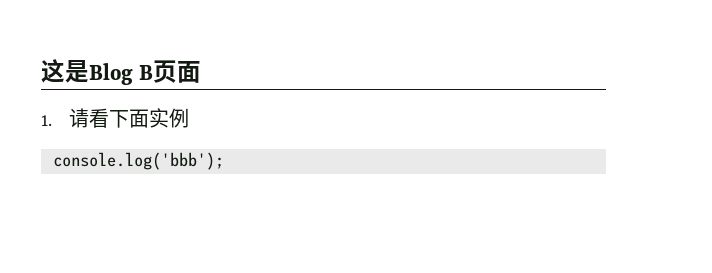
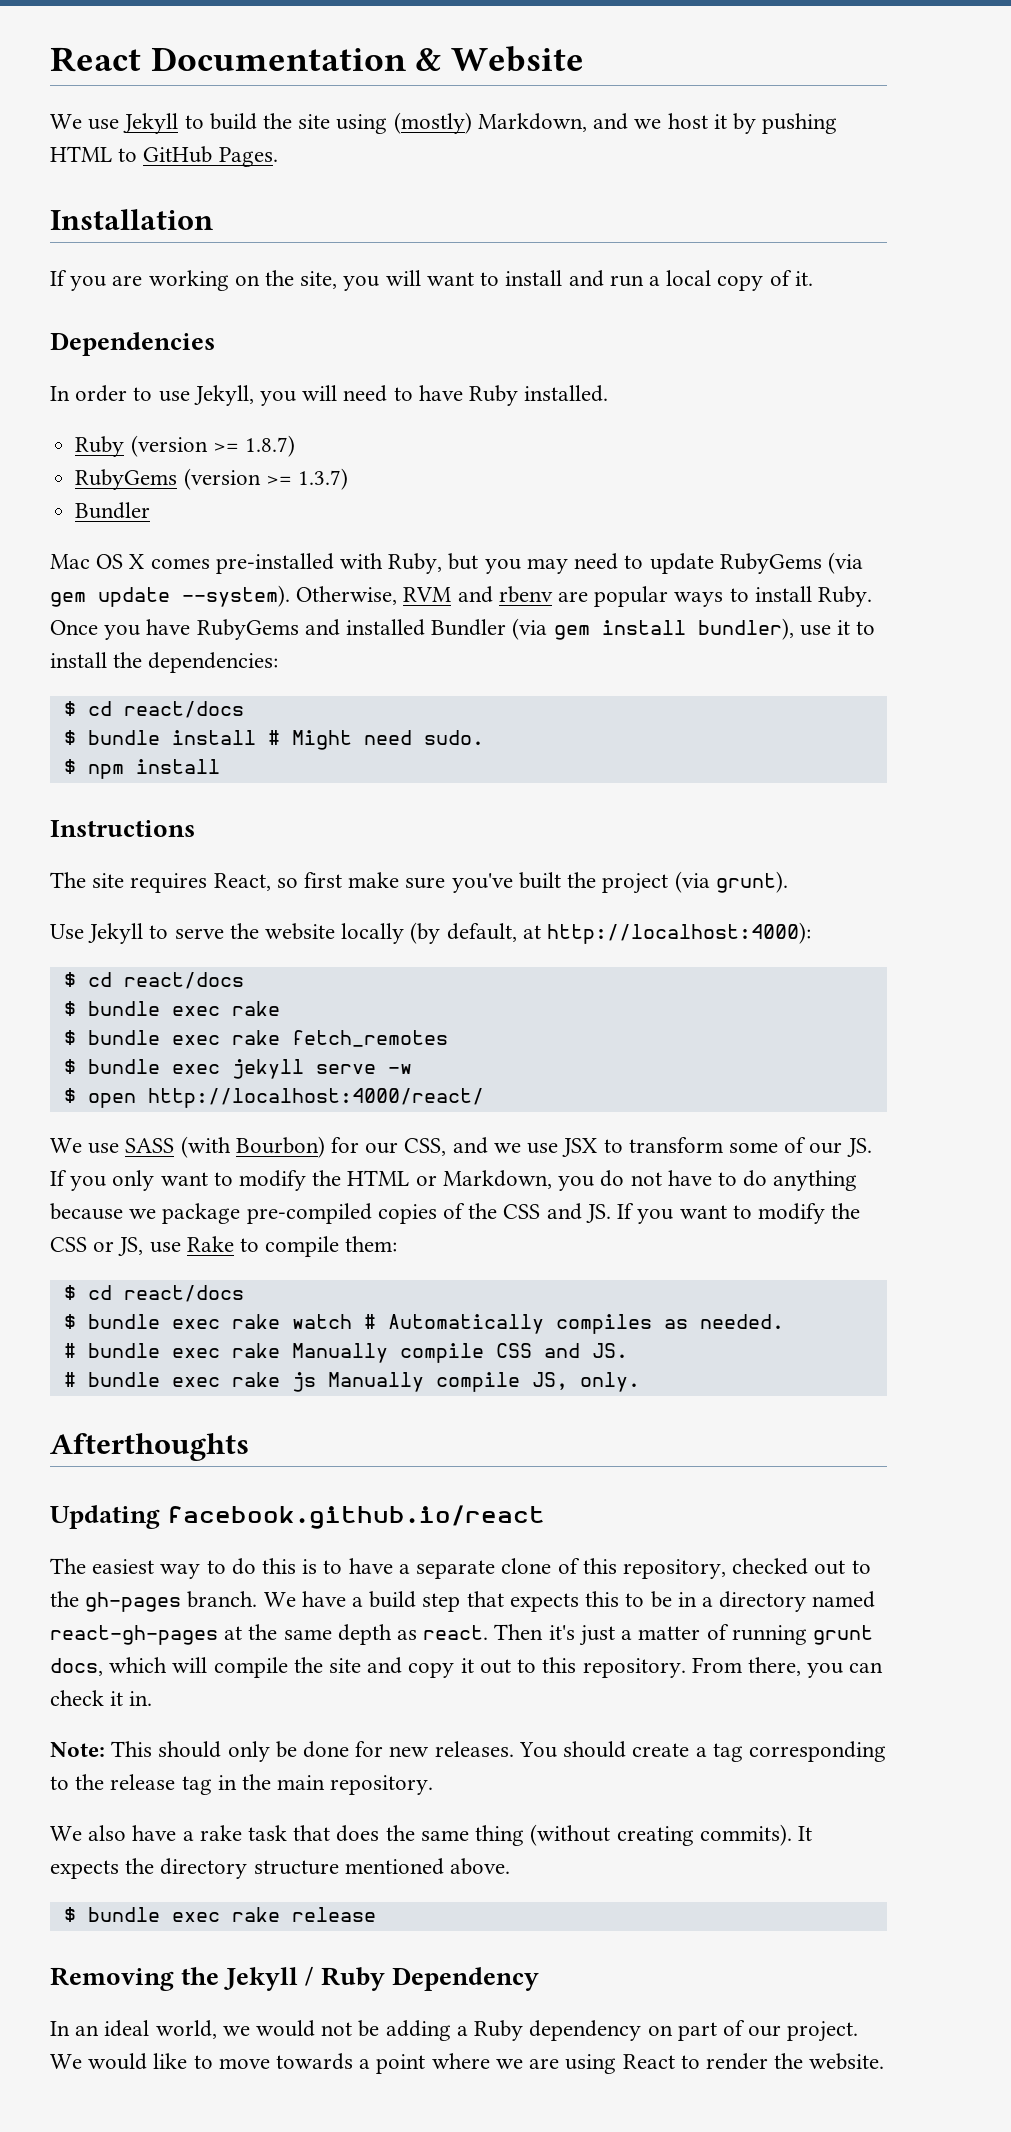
[41,59,202,85] [41,108,189,128] [53,152,224,170] 这是Blog B页面 // 1.请看下面实例 // console.log('bbb'); -> [50,46,585,72] [50,112,838,134] [50,146,278,167] [50,209,213,230] [50,270,813,291] [50,332,215,356] [50,385,609,406] [75,435,295,457] [75,468,348,490] [75,502,151,519] [50,552,863,574] [50,585,873,607] [50,618,876,640] [50,652,279,673] [63,701,244,718] [63,730,484,750] [63,759,220,779] [50,820,195,837] [50,871,788,894] [50,922,812,944] [63,972,244,989] [63,1001,280,1016] [63,1030,448,1047] [63,1059,412,1079] [63,1088,484,1108] [50,1136,872,1158] [50,1170,858,1191] [50,1203,861,1224] [50,1236,398,1257] [63,1285,244,1302] [63,1314,784,1334] [63,1343,628,1363] [63,1372,640,1392] [50,1433,249,1461] [50,1505,546,1529] [50,1558,871,1579] [50,1591,876,1612] [50,1624,873,1646] [50,1657,884,1678] [50,1690,153,1706] [50,1741,886,1762] [50,1774,434,1795] [50,1824,812,1846] [50,1858,511,1879] [63,1907,376,1922] [50,1966,539,1991] [50,2020,859,2042] [50,2053,885,2074] React Documentation & Website // We use Jekyll to build the site using (mostly) Markdown, and we host it by pushing HTML to GitHub Pages. // Installation // If you are working on the site, you will want to install and run a local copy of it. // Dependencies // In order to use Jekyll, you will need to have Ruby installed. // Ruby (version >= 1.8.7) // RubyGems (version >= 1.3.7) // Bundler // Mac OS X comes pre-installed with Ruby, but you may need to update RubyGems (via gem update --system). Otherwise, RVM and rbenv are popular ways to install Ruby. Once you have RubyGems and installed Bundler (via gem install bundler), use it to install the dependencies: // $ cd react/docs // $ bundle install # Might need sudo. // $ npm install // Instructions // The site requires React, so first make sure you've built the project (via grunt). // Use Jekyll to serve the website locally (by default, at http://localhost:4000): // $ cd react/docs // $ bundle exec rake // $ bundle exec rake fetch_remotes // $ bundle exec jekyll serve -w // $ open http://localhost:4000/react/ // We use SASS (with Bourbon) for our CSS, and we use JSX to transform some of our JS. If you only want to modify the HTML or Markdown, you do not have to do anything because we package pre-compiled copies of the CSS and JS. If you want to modify the CSS or JS, use Rake to compile them: // $ cd react/docs // $ bundle exec rake watch # Automatically compiles as needed. // # bundle exec rake Manually compile CSS and JS. // # bundle exec rake js Manually compile JS, only. // Afterthoughts // Updating facebook.github.io/react // The easiest way to do this is to have a separate clone of this repository, checked out to the gh-pages branch. We have a build step that expects this to be in a directory named react-gh-pages at the same depth as react. Then it's just a matter of running grunt docs, which will compile the site and copy it out to this repository. From there, you can check it in. // Note: This should only be done for new releases. You should create a tag corresponding to the release tag in the main repository. // We also have a rake task that does the same thing (without creating commits). It expects the directory structure mentioned above. // $ bundle exec rake release // Removing the Jekyll / Ruby Dependency // In an ideal world, we would not be adding a Ruby dependency on part of our project. We would like to move towards a point where we are using React to render the website.

